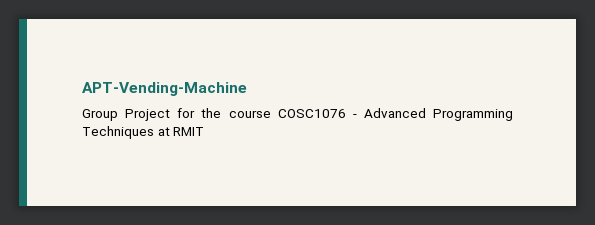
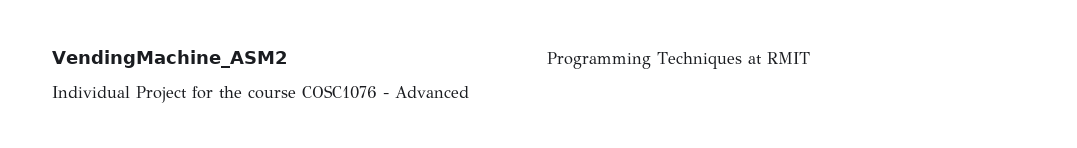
[82,82,247,96] [82,109,118,121] APT-Vending-Machine // Group -> [52,50,288,68] [52,86,130,98] VendingMachine_ASM2 // Individual

